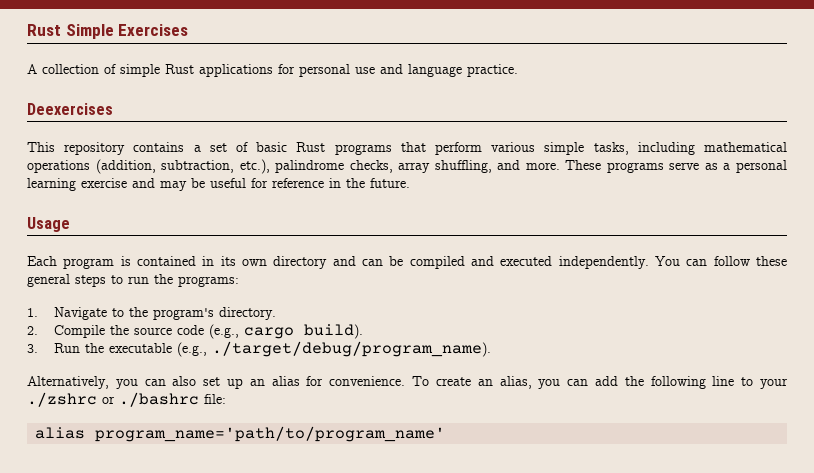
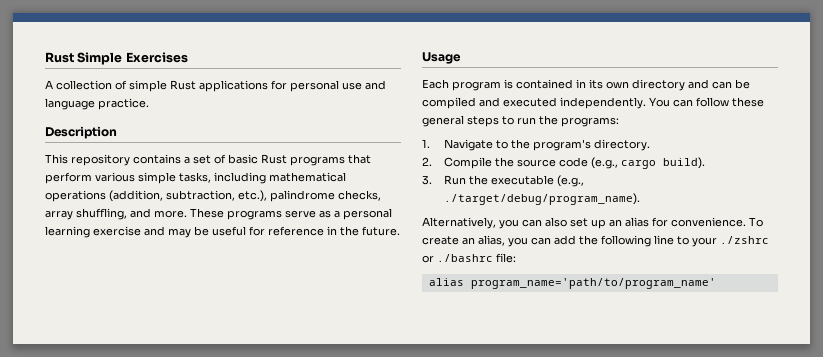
[27,103,113,115] Deexercises -> [45,126,117,139] Description

